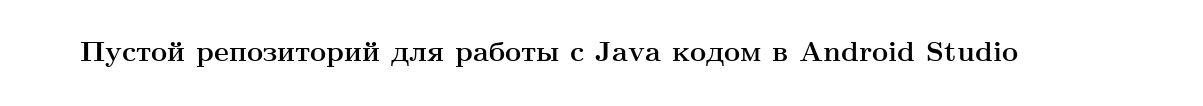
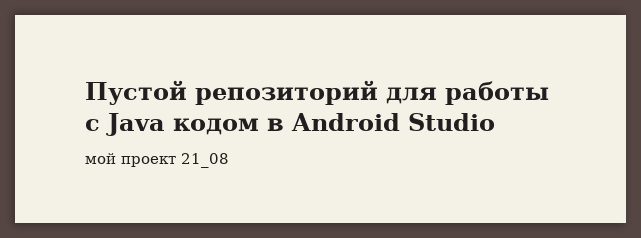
(1018, 51) none -> [85,153,229,168] // мой проект 21_08

